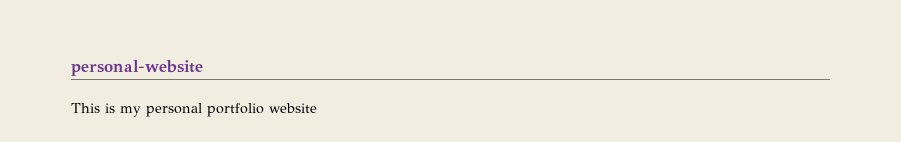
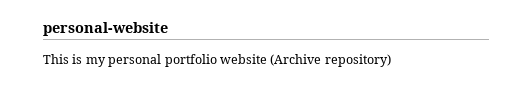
(317, 108) none -> [270,54,391,67] (Archive repository)

